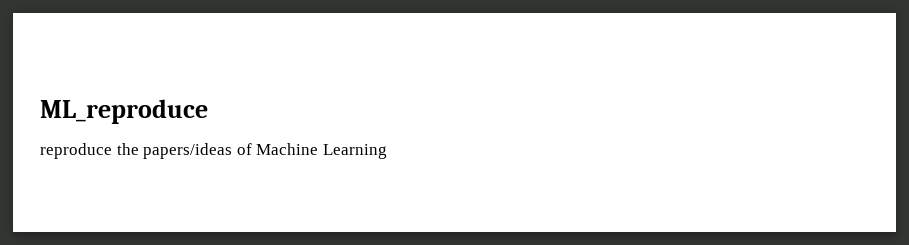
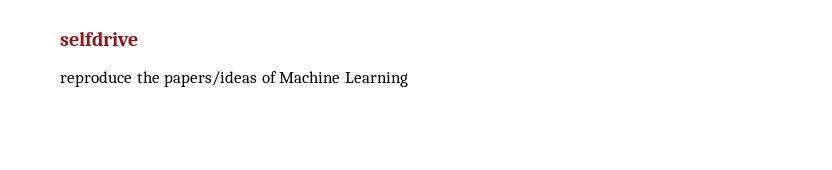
[40,99,208,124] ML_reproduce -> [60,31,138,46] selfdrive

